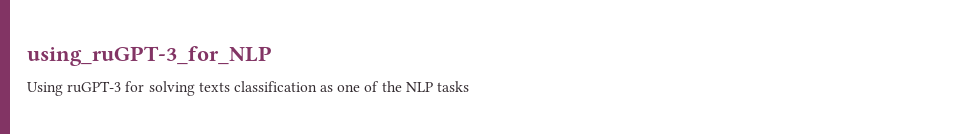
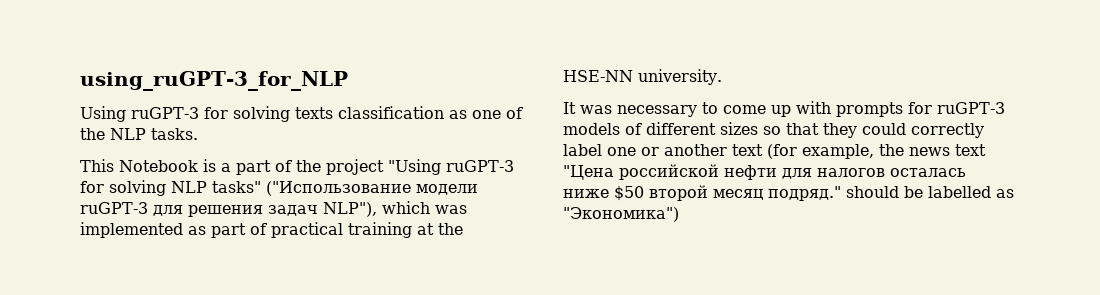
[437,81,470,92] tasks -> [151,128,198,140] [80,159,514,175] [80,180,478,196] [80,201,467,217] [80,222,463,238] [563,69,722,85] [563,101,1005,117] [563,122,984,138] [563,144,986,159] [563,164,966,180] [563,185,1014,201] [563,207,679,222] tasks. // This Notebook is a part of the project "Using ruGPT-3 for solving NLP tasks" ("Использование модели ruGPT-3 для решения задач NLP"), which was implemented as part of practical training at the HSE-NN university. // It was necessary to come up with prompts for ruGPT-3 models of different sizes so that they could correctly label one or another text (for example, the news text "Цена российской нефти для налогов осталась ниже $50 второй месяц подряд." should be labelled as "Экономика")

